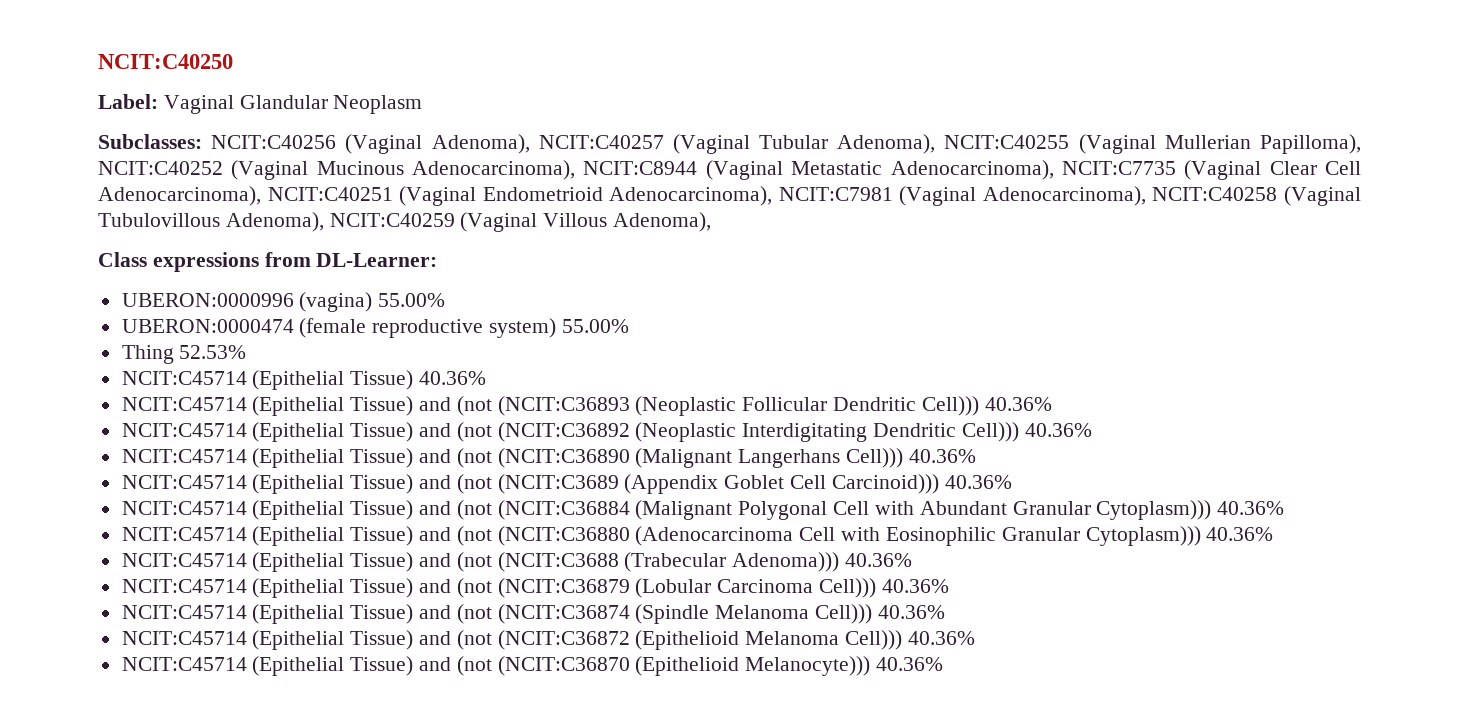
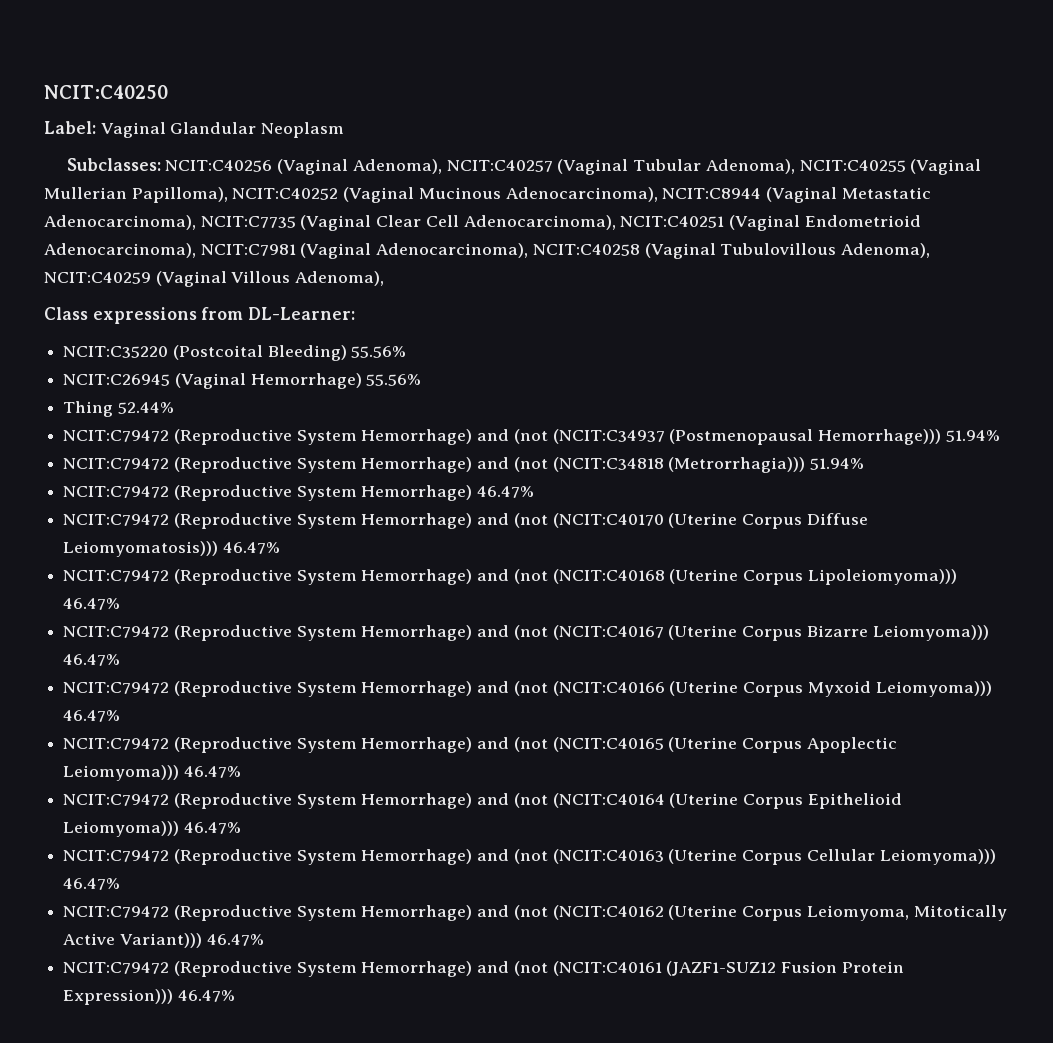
[121,292,446,312] [121,318,629,338] [121,345,247,364] [121,370,487,390] [121,396,1052,416] [121,422,1092,442] [121,448,976,468] [121,474,1012,494] [121,500,1285,520] [121,526,1274,546] [121,552,913,572] [121,578,949,598] [121,604,945,624] [121,630,975,650] [121,656,944,676] UBERON:0000996 (vagina) 55.00% // UBERON:0000474 (female reproductive system) 55.00% // Thing 52.53% // NCIT:C45714 (Epithelial Tissue) 40.36% // NCIT:C45714 (Epithelial Tissue) and (not (NCIT:C36893 (Neoplastic Follicular Dendritic Cell))) 40.36% // NCIT:C45714 (Epithelial Tissue) and (not (NCIT:C36892 (Neoplastic Interdigitating Dendritic Cell))) 40.36% // NCIT:C45714 (Epithelial Tissue) and (not (NCIT:C36890 (Malignant Langerhans Cell))) 40.36% // NCIT:C45714 (Epithelial Tissue) and (not (NCIT:C3689 (Appendix Goblet Cell Carcinoid))) 40.36% // NCIT:C45714 (Epithelial Tissue) and (not (NCIT:C36884 (Malignant Polygonal Cell with Abundant Granular Cytoplasm))) 40.36% // NCIT:C45714 (Epithelial Tissue) and (not (NCIT:C36880 (Adenocarcinoma Cell with Eosinophilic Granular Cytoplasm))) 40.36% // NCIT:C45714 (Epithelial Tissue) and (not (NCIT:C3688 (Trabecular Adenoma))) 40.36% // NCIT:C45714 (Epithelial Tissue) and (not (NCIT:C36879 (Lobular Carcinoma Cell))) 40.36% // NCIT:C45714 (Epithelial Tissue) and (not (NCIT:C36874 (Spindle Melanoma Cell))) 40.36% // NCIT:C45714 (Epithelial Tissue) and (not (NCIT:C36872 (Epithelioid Melanoma Cell))) 40.36% // NCIT:C45714 (Epithelial Tissue) and (not (NCIT:C36870 (Epithelioid Melanocyte))) 40.36% -> [63,345,407,361] [63,373,422,389] [63,401,174,417] [63,429,1000,445] [63,457,865,473] [63,485,535,501] [63,513,868,529] [63,541,280,557] [63,569,957,585] [63,598,121,610] [63,625,989,641] [63,654,121,666] [63,681,992,697] [63,710,121,722] [63,737,897,753] [63,765,241,781] [63,793,902,809] [63,821,241,837] [63,849,996,865] [63,878,121,890] [63,905,1007,921] [63,933,264,948] [63,961,904,977] [63,989,235,1005] NCIT:C35220 (Postcoital Bleeding) 55.56% // NCIT:C26945 (Vaginal Hemorrhage) 55.56% // Thing 52.44% // NCIT:C79472 (Reproductive System Hemorrhage) and (not (NCIT:C34937 (Postmenopausal Hemorrhage))) 51.94% // NCIT:C79472 (Reproductive System Hemorrhage) and (not (NCIT:C34818 (Metrorrhagia))) 51.94% // NCIT:C79472 (Reproductive System Hemorrhage) 46.47% // NCIT:C79472 (Reproductive System Hemorrhage) and (not (NCIT:C40170 (Uterine Corpus Diffuse Leiomyomatosis))) 46.47% // NCIT:C79472 (Reproductive System Hemorrhage) and (not (NCIT:C40168 (Uterine Corpus Lipoleiomyoma))) 46.47% // NCIT:C79472 (Reproductive System Hemorrhage) and (not (NCIT:C40167 (Uterine Corpus Bizarre Leiomyoma))) 46.47% // NCIT:C79472 (Reproductive System Hemorrhage) and (not (NCIT:C40166 (Uterine Corpus Myxoid Leiomyoma))) 46.47% // NCIT:C79472 (Reproductive System Hemorrhage) and (not (NCIT:C40165 (Uterine Corpus Apoplectic Leiomyoma))) 46.47% // NCIT:C79472 (Reproductive System Hemorrhage) and (not (NCIT:C40164 (Uterine Corpus Epithelioid Leiomyoma))) 46.47% // NCIT:C79472 (Reproductive System Hemorrhage) and (not (NCIT:C40163 (Uterine Corpus Cellular Leiomyoma))) 46.47% // NCIT:C79472 (Reproductive System Hemorrhage) and (not (NCIT:C40162 (Uterine Corpus Leiomyoma, Mitotically Active Variant))) 46.47% // NCIT:C79472 (Reproductive System Hemorrhage) and (not (NCIT:C40161 (JAZF1-SUZ12 Fusion Protein Expression))) 46.47%

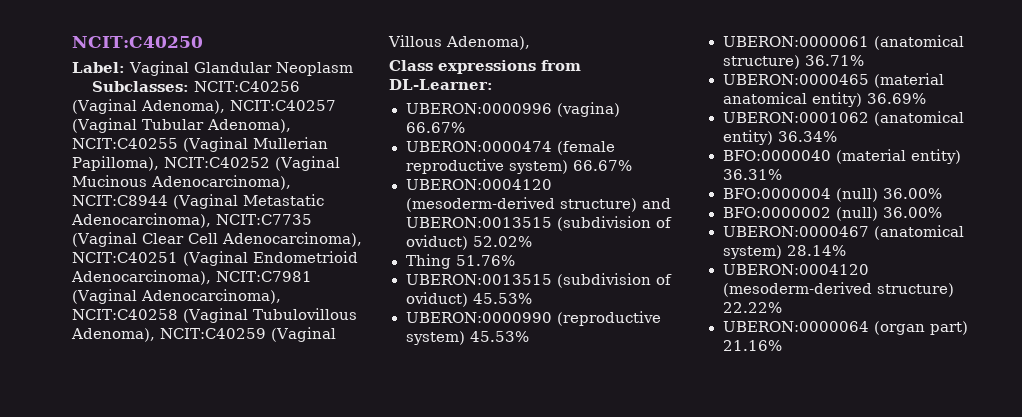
[63,345,407,361] [63,373,422,389] [63,401,174,417] [63,429,1000,445] [63,457,865,473] [63,485,535,501] [63,513,868,529] [63,541,280,557] [63,569,957,585] [63,598,121,610] [63,625,989,641] [63,654,121,666] [63,681,992,697] [63,710,121,722] [63,737,897,753] [63,765,241,781] [63,793,902,809] [63,821,241,837] [63,849,996,865] [63,878,121,890] [63,905,1007,921] [63,933,264,948] [63,961,904,977] [63,989,235,1005] NCIT:C35220 (Postcoital Bleeding) 55.56% // NCIT:C26945 (Vaginal Hemorrhage) 55.56% // Thing 52.44% // NCIT:C79472 (Reproductive System Hemorrhage) and (not (NCIT:C34937 (Postmenopausal Hemorrhage))) 51.94% // NCIT:C79472 (Reproductive System Hemorrhage) and (not (NCIT:C34818 (Metrorrhagia))) 51.94% // NCIT:C79472 (Reproductive System Hemorrhage) 46.47% // NCIT:C79472 (Reproductive System Hemorrhage) and (not (NCIT:C40170 (Uterine Corpus Diffuse Leiomyomatosis))) 46.47% // NCIT:C79472 (Reproductive System Hemorrhage) and (not (NCIT:C40168 (Uterine Corpus Lipoleiomyoma))) 46.47% // NCIT:C79472 (Reproductive System Hemorrhage) and (not (NCIT:C40167 (Uterine Corpus Bizarre Leiomyoma))) 46.47% // NCIT:C79472 (Reproductive System Hemorrhage) and (not (NCIT:C40166 (Uterine Corpus Myxoid Leiomyoma))) 46.47% // NCIT:C79472 (Reproductive System Hemorrhage) and (not (NCIT:C40165 (Uterine Corpus Apoplectic Leiomyoma))) 46.47% // NCIT:C79472 (Reproductive System Hemorrhage) and (not (NCIT:C40164 (Uterine Corpus Epithelioid Leiomyoma))) 46.47% // NCIT:C79472 (Reproductive System Hemorrhage) and (not (NCIT:C40163 (Uterine Corpus Cellular Leiomyoma))) 46.47% // NCIT:C79472 (Reproductive System Hemorrhage) and (not (NCIT:C40162 (Uterine Corpus Leiomyoma, Mitotically Active Variant))) 46.47% // NCIT:C79472 (Reproductive System Hemorrhage) and (not (NCIT:C40161 (JAZF1-SUZ12 Fusion Protein Expression))) 46.47% -> [405,102,620,117] [405,122,465,133] [405,141,615,155] [405,159,632,174] [405,179,552,190] [405,197,671,212] [405,216,672,231] [405,235,532,250] [405,254,515,269] [405,273,672,288] [405,292,532,307] [405,311,661,326] [405,331,529,345] [722,35,964,50] [722,55,864,69] [722,73,944,88] [722,92,926,107] [722,111,964,126] [722,130,837,145] [722,149,961,164] [722,169,782,180] [722,188,942,202] [722,207,942,221] [722,225,964,240] [722,245,846,259] [722,264,869,275] [722,282,954,297] [722,302,782,313] [722,321,968,335] [722,340,782,351] UBERON:0000996 (vagina) 66.67% // UBERON:0000474 (female reproductive system) 66.67% // UBERON:0004120 (mesoderm-derived structure) and UBERON:0013515 (subdivision of oviduct) 52.02% // Thing 51.76% // UBERON:0013515 (subdivision of oviduct) 45.53% // UBERON:0000990 (reproductive system) 45.53% // UBERON:0000061 (anatomical structure) 36.71% // UBERON:0000465 (material anatomical entity) 36.69% // UBERON:0001062 (anatomical entity) 36.34% // BFO:0000040 (material entity) 36.31% // BFO:0000004 (null) 36.00% // BFO:0000002 (null) 36.00% // UBERON:0000467 (anatomical system) 28.14% // UBERON:0004120 (mesoderm-derived structure) 22.22% // UBERON:0000064 (organ part) 21.16%

